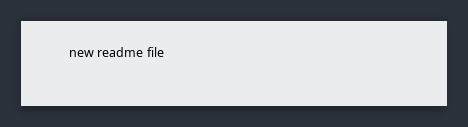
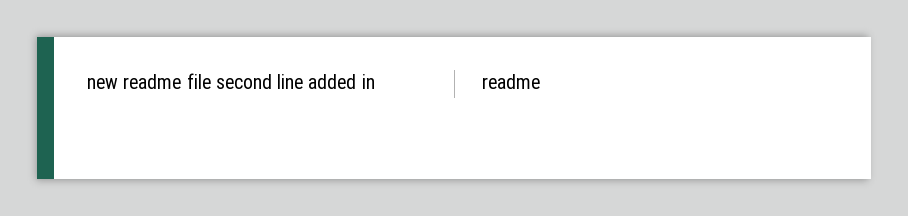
(164, 52) none -> [215,74,540,89] second line added in readme

